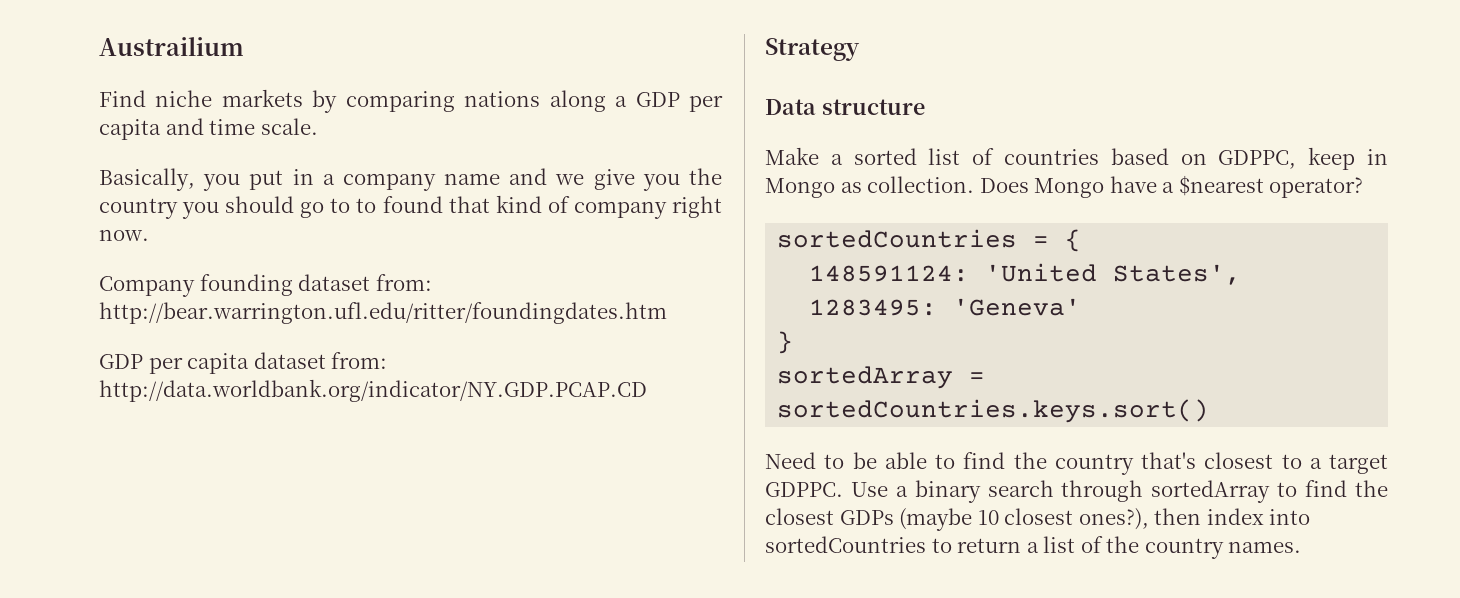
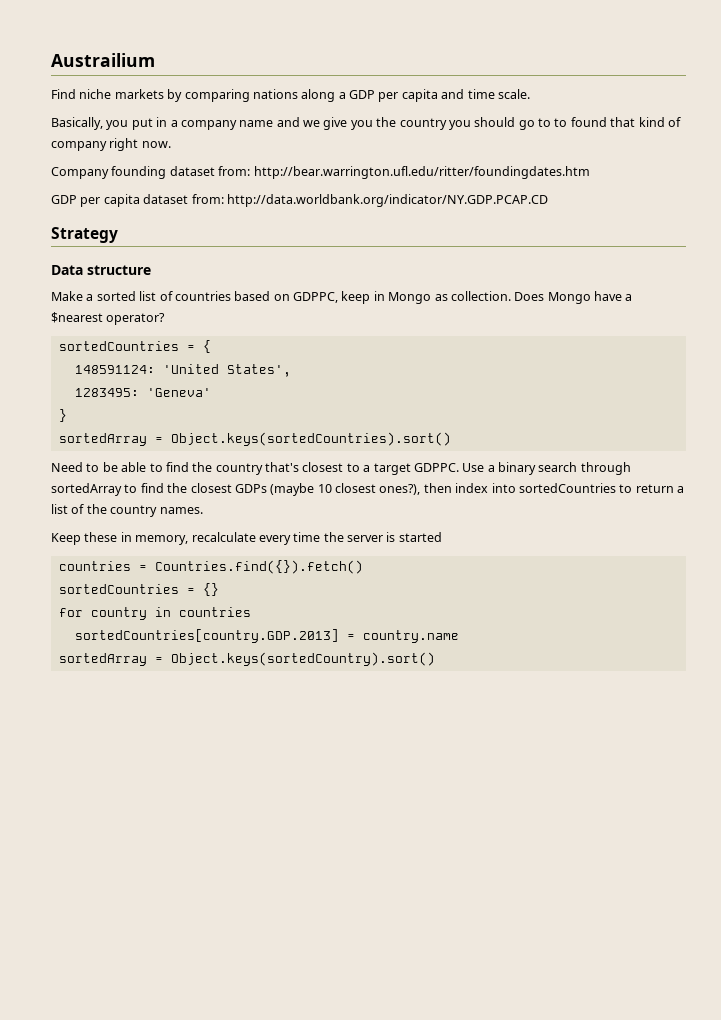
[777,399,1210,423] sortedCountries.keys.sort() -> [170,432,451,446] Object.keys(sortedCountries).sort()
(1302, 547) none -> [51,532,442,545] [58,560,363,574] [58,583,219,596] [58,607,251,620] [74,629,459,643] [58,652,435,666] // Keep these in memory, recalculate every time the server is started // countries = Countries.find({}).fetch() // sortedCountries = {} // for country in countries // sortedCountries[country.GDP.2013] = country.name // sortedArray = Object.keys(sortedCountry).sort()

